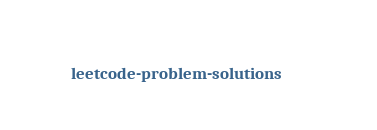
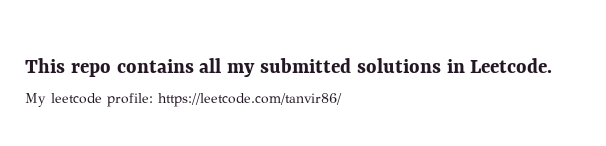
[71,67,282,82] leetcode-problem-solutions -> [25,58,553,77] [25,93,342,107] This repo contains all my submitted solutions in Leetcode. // My leetcode profile: https://leetcode.com/tanvir86/

